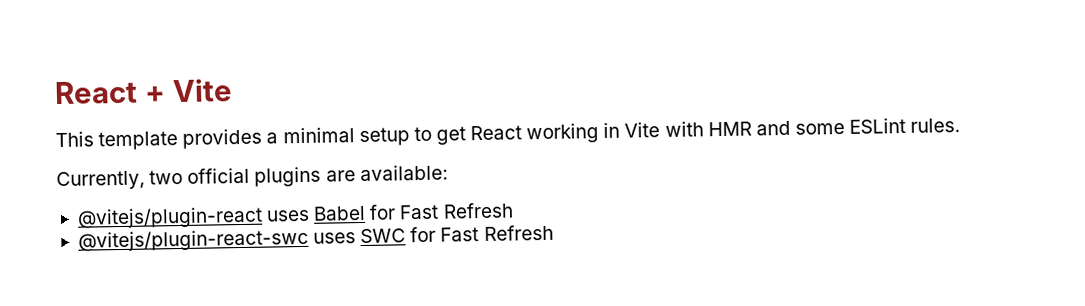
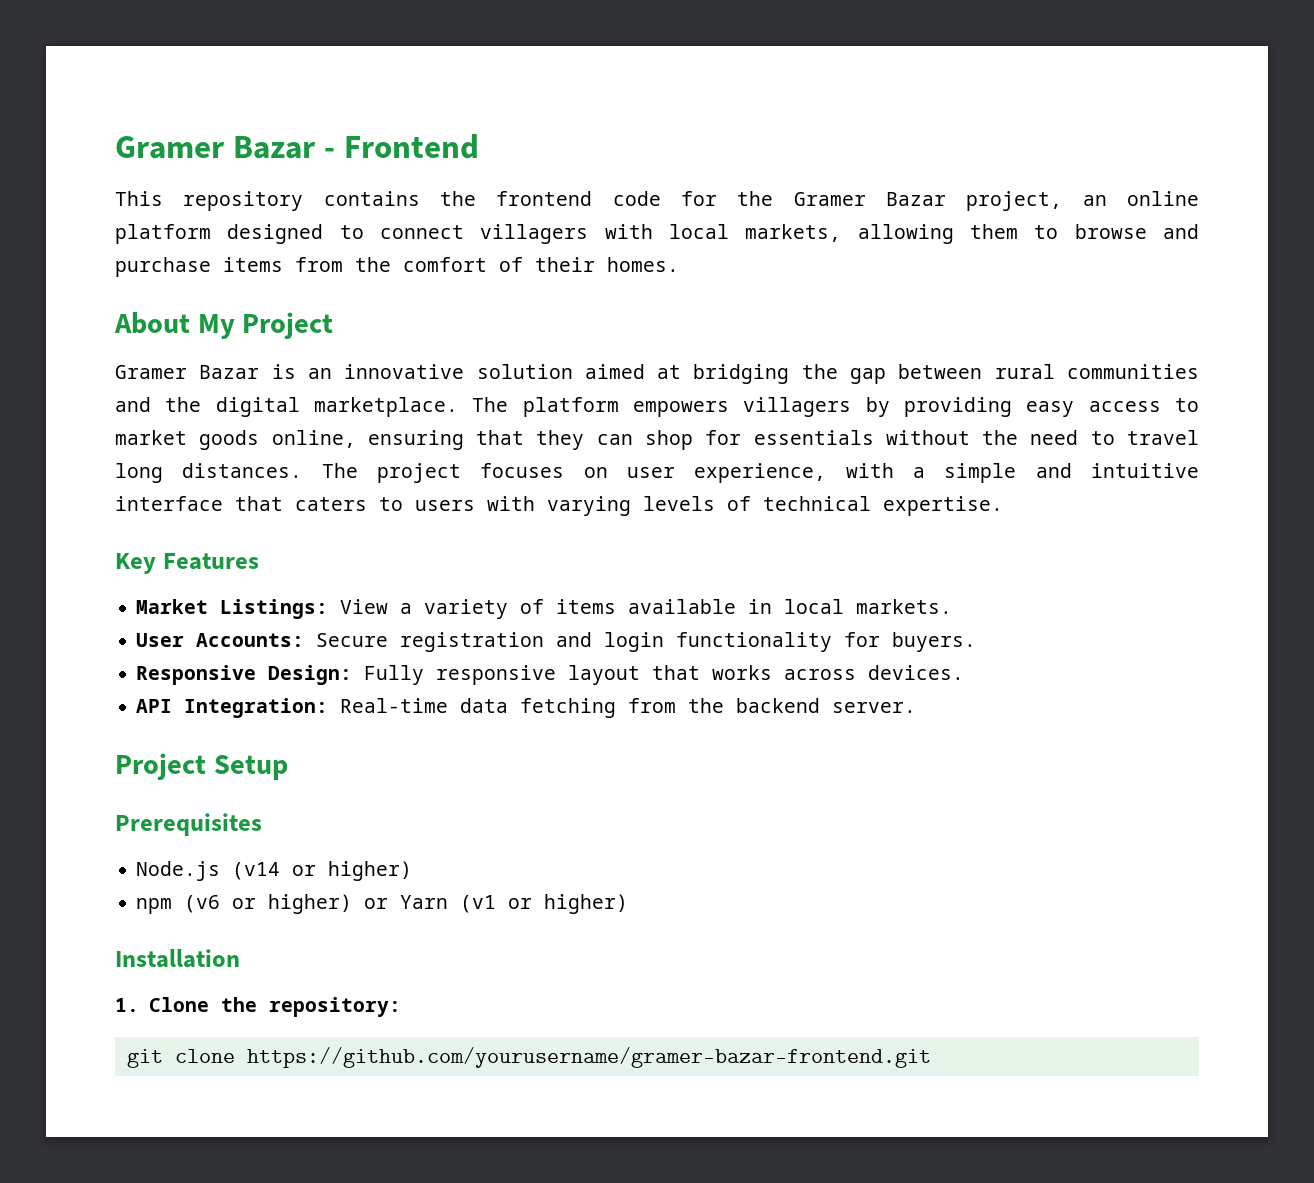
[54,78,233,105] [55,117,961,151] [56,164,448,191] [76,202,514,229] [77,224,554,252] React + Vite // This template provides a minimal setup to get React working in Vite with HMR and some ESLint rules. // Currently, two official plugins are available: // @vitejs/plugin-react uses Babel for Fast Refresh // @vitejs/plugin-react-swc uses SWC for Fast Refresh -> [115,134,479,159] [115,191,1200,211] [115,224,1200,244] [115,257,679,277] [114,312,334,339] [115,364,1199,384] [115,397,1200,417] [115,430,1200,450] [115,463,1200,483] [115,496,1003,516] [115,553,259,574] [136,599,953,619] [136,632,977,652] [136,665,965,685] [136,698,917,718] [115,753,288,780] [115,813,262,836] [136,861,413,881] [136,894,629,914] [115,949,240,968] [115,997,401,1017] [126,1047,931,1068] Gramer Bazar - Frontend // This repository contains the frontend code for the Gramer Bazar project, an online platform designed to connect villagers with local markets, allowing them to browse and purchase items from the comfort of their homes. // About My Project // Gramer Bazar is an innovative solution aimed at bridging the gap between rural communities and the digital marketplace. The platform empowers villagers by providing easy access to market goods online, ensuring that they can shop for essentials without the need to travel long distances. The project focuses on user experience, with a simple and intuitive interface that caters to users with varying levels of technical expertise. // Key Features // Market Listings: View a variety of items available in local markets. // User Accounts: Secure registration and login functionality for buyers. // Responsive Design: Fully responsive layout that works across devices. // API Integration: Real-time data fetching from the backend server. // Project Setup // Prerequisites // Node.js (v14 or higher) // npm (v6 or higher) or Yarn (v1 or higher) // Installation // 1. Clone the repository: // git clone https://github.com/yourusername/gramer-bazar-frontend.git

